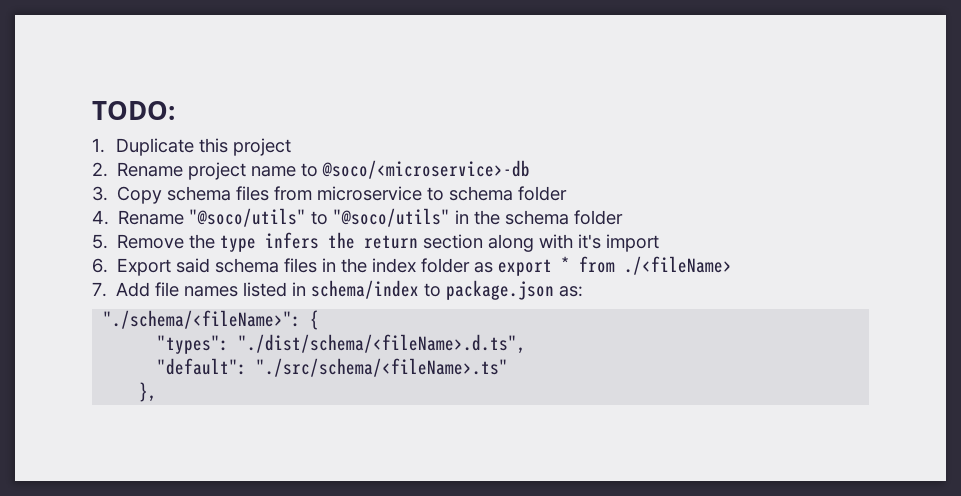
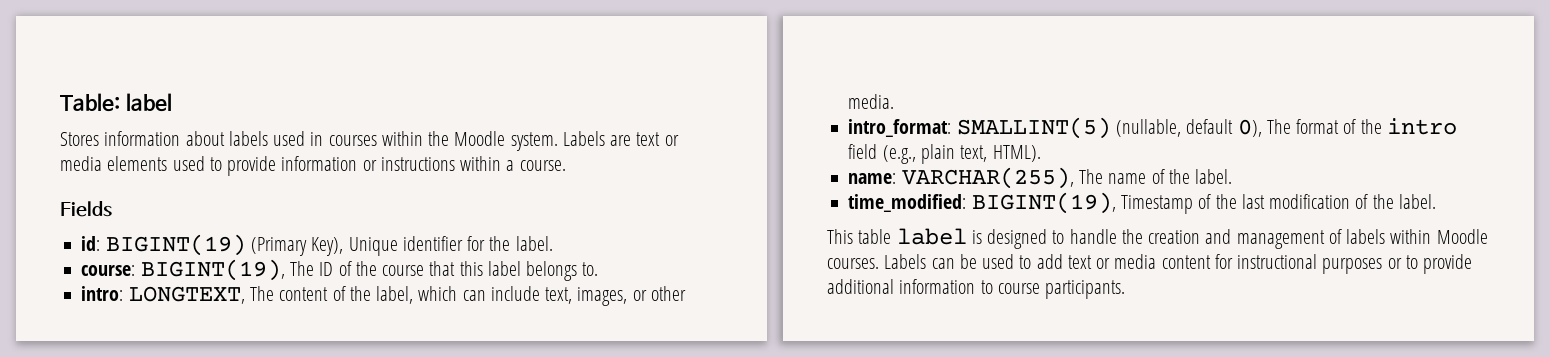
[92,101,175,120] [92,138,291,156] [92,160,531,180] [92,186,568,204] [92,208,624,227] [92,232,660,252] [92,256,733,276] [92,280,584,300] [103,310,320,330] [157,334,527,354] [157,358,509,377] [139,382,158,402] TODO: // 1. Duplicate this project // 2. Rename project name to @soco/<microservice>-db // 3. Copy schema files from microservice to schema folder // 4. Rename "@soco/utils" to "@soco/utils" in the schema folder // 5. Remove the type infers the return section along with it's import // 6. Export said schema files in the index folder as export * from ./<fileName> // 7. Add file names listed in schema/index to package.json as: // "./schema/<fileName>": { // "types": "./dist/schema/<fileName>.d.ts", // "default": "./src/schema/<fileName>.ts" // }, -> [60,93,172,112] [60,131,679,151] [60,156,566,176] [60,201,112,217] [81,234,553,256] [81,259,599,281] [81,286,686,306] [848,94,895,109] [848,117,1457,139] [848,144,1041,164] [848,167,1233,189] [848,192,1436,214] [827,228,1488,249] [827,254,1473,274] [827,279,1126,299] Table: label // Stores information about labels used in courses within the Moodle system. Labels are text or media elements used to provide information or instructions within a course. // Fields // id: BIGINT(19) (Primary Key), Unique identifier for the label. // course: BIGINT(19), The ID of the course that this label belongs to. // intro: LONGTEXT, The content of the label, which can include text, images, or other media. // intro_format: SMALLINT(5) (nullable, default 0), The format of the intro field (e.g., plain text, HTML). // name: VARCHAR(255), The name of the label. // time_modified: BIGINT(19), Timestamp of the last modification of the label. // This table label is designed to handle the creation and management of labels within Moodle courses. Labels can be used to add text or media content for instructional purposes or to provide additional information to course participants.

